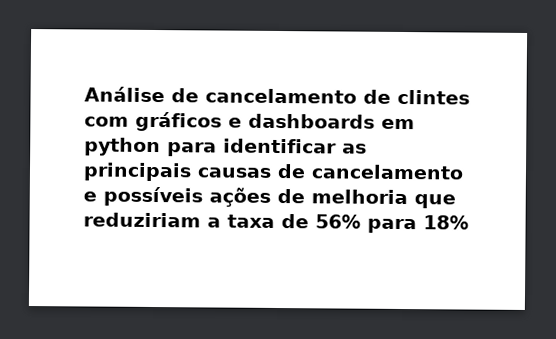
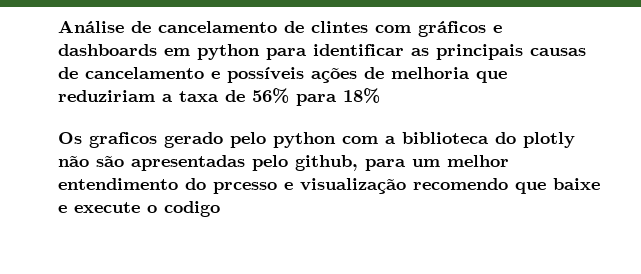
(469, 222) none -> [58,132,575,148] [58,155,509,171] [58,178,600,194] [58,201,220,217] // Os graficos gerado pelo python com a biblioteca do plotly não são apresentadas pelo github, para um melhor entendimento do prcesso e visualização recomendo que baixe e execute o codigo

